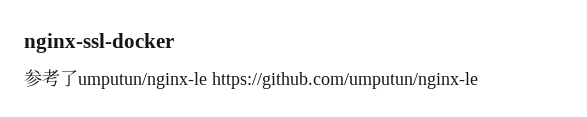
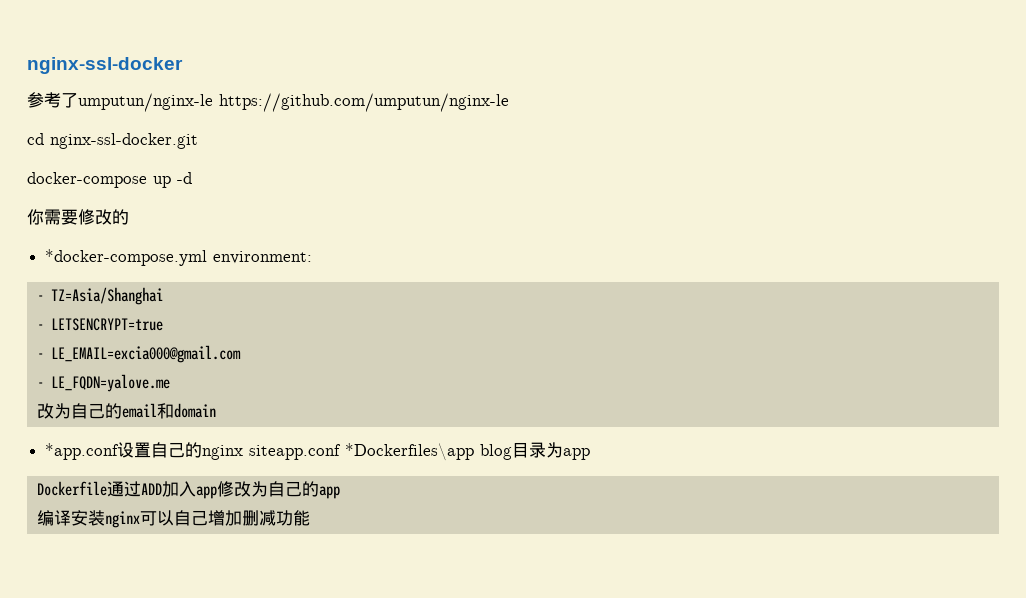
(478, 80) none -> [27,133,198,149] [27,172,192,188] [27,209,129,225] [45,249,313,266] [36,287,163,305] [36,318,163,331] [36,345,241,363] [36,374,170,392] [36,403,216,419] [45,442,591,461] [36,481,340,499] [36,510,310,528] // cd nginx-ssl-docker.git // docker-compose up -d // 你需要修改的 // *docker-compose.yml environment: // - TZ=Asia/Shanghai // - LETSENCRYPT=true // - LE_EMAIL=excia000@gmail.com // - LE_FQDN=yalove.me // 改为自己的email和domain // *app.conf设置自己的nginx siteapp.conf *Dockerfiles\app blog目录为app // Dockerfile通过ADD加入app修改为自己的app // 编译安装nginx可以自己增加删减功能

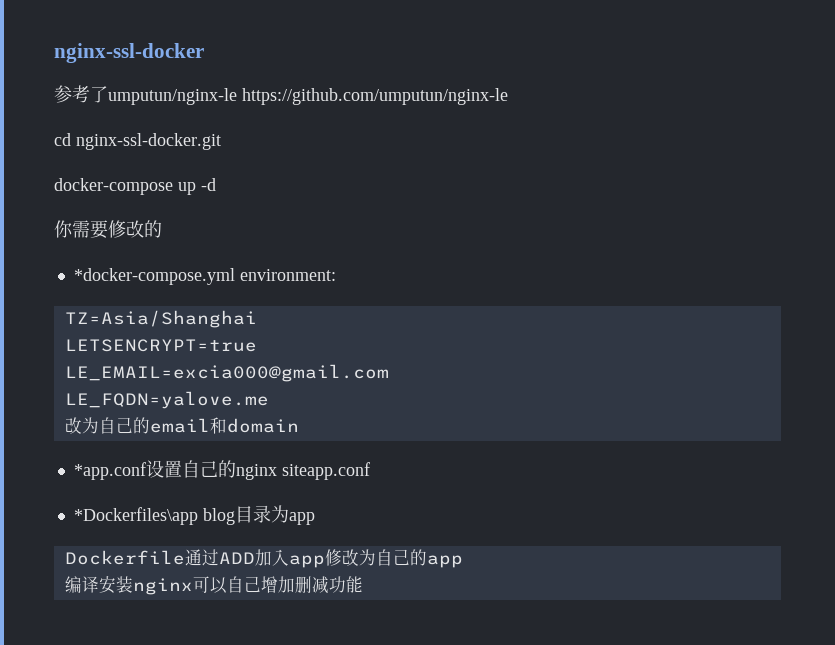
[36,295,44,301] - -> (336, 275) none
[36,324,44,330] - -> (257, 319) none
[36,353,44,359] - -> (257, 345) none
[36,382,44,388] - -> (389, 373) none
(342, 452) none -> (370, 471) //

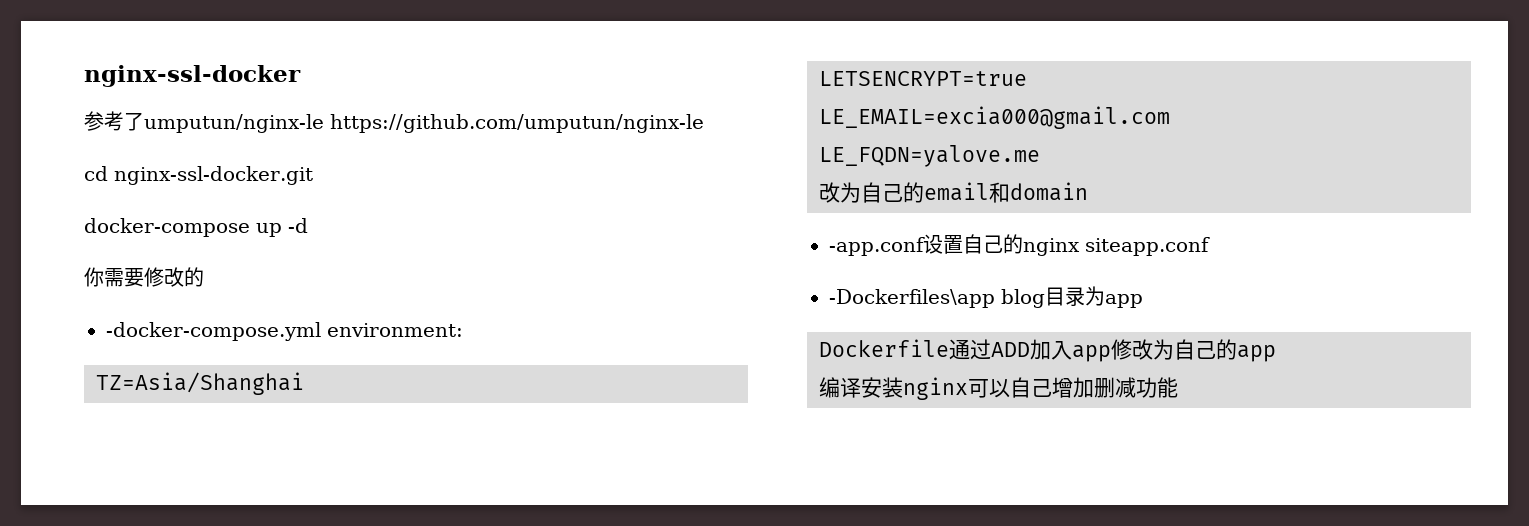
[73,268,235,285] *docker-compose.yml -> [106,322,321,341] -docker-compose.yml
[73,462,146,480] *app.conf -> [829,237,925,256] -app.conf
[73,507,198,525] *Dockerfiles\app -> [829,289,995,308] -Dockerfiles\app

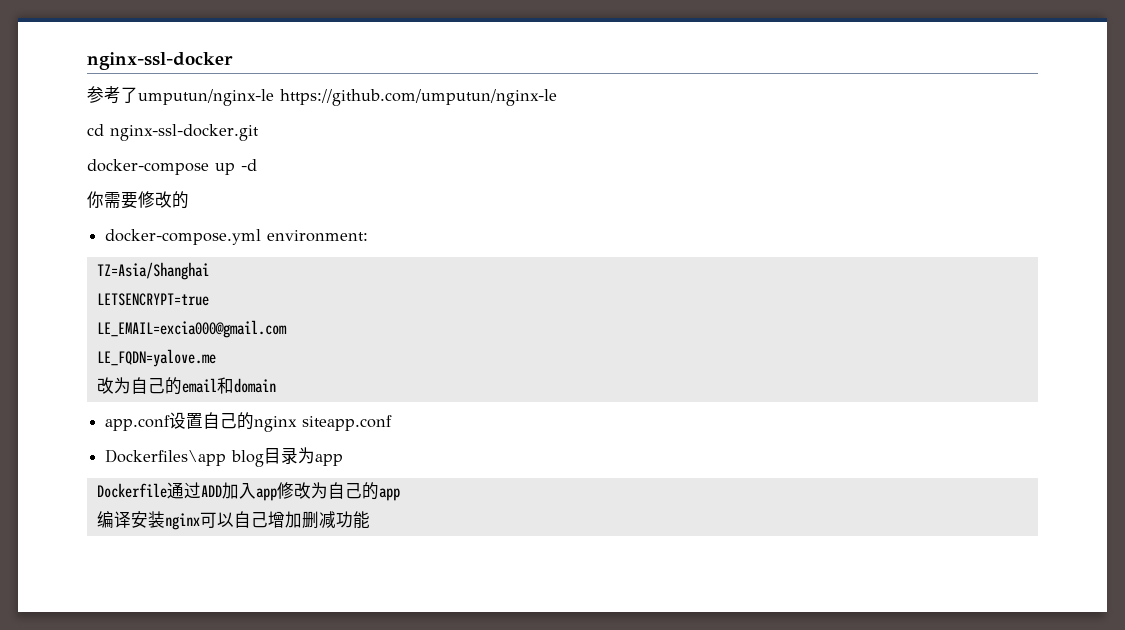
[106,322,321,341] -docker-compose.yml -> [105,229,262,245] docker-compose.yml
[829,237,925,256] -app.conf -> [105,415,171,431] app.conf
[829,289,995,308] -Dockerfiles\app -> [105,449,227,466] Dockerfiles\app

